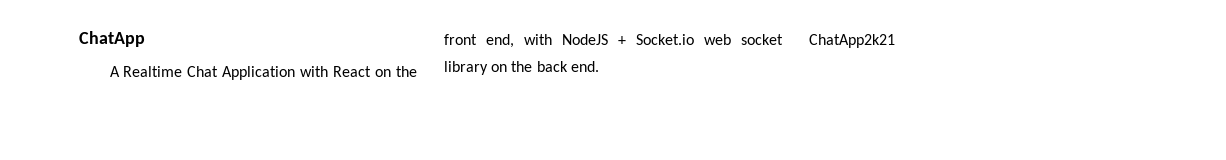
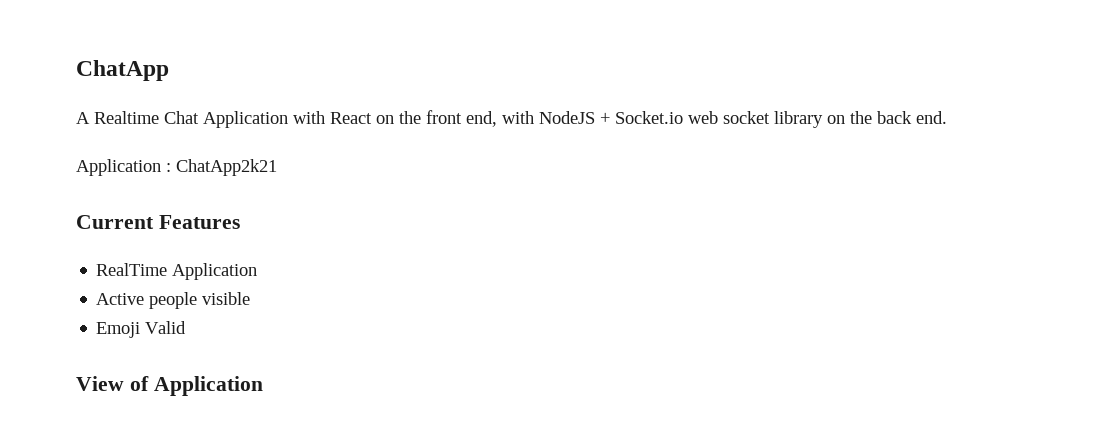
(599, 66) none -> [76,159,171,176] Application :
(895, 41) none -> [76,215,240,229] [96,263,258,280] [96,292,251,309] [96,321,187,338] [76,376,263,396] // Current Features // RealTime Application // Active people visible // Emoji Valid // View of Application

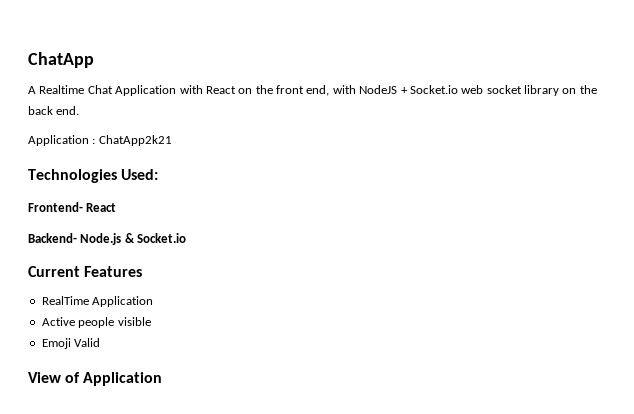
(277, 167) none -> [28,169,159,183] [28,202,117,212] [28,233,187,245] // Technologies Used: // Frontend- React // Backend- Node.js & Socket.io

